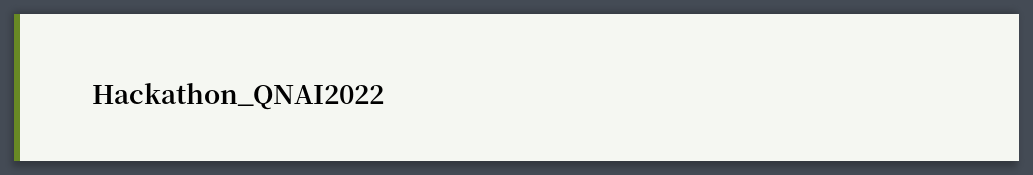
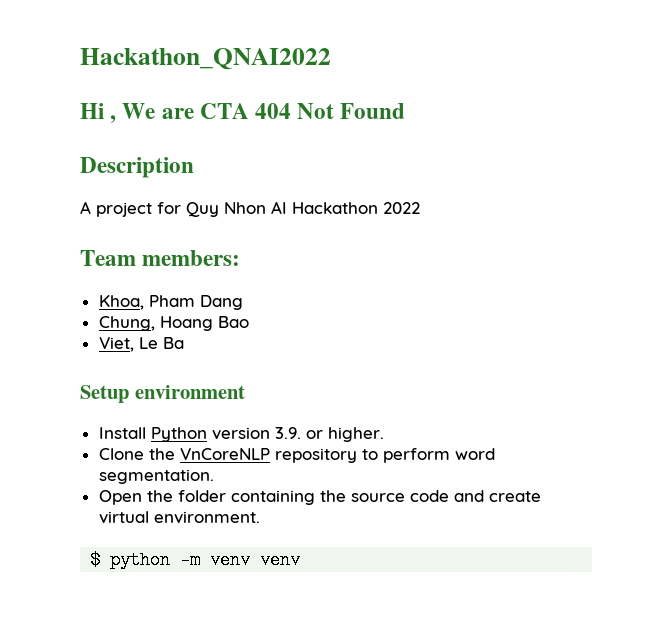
(384, 96) none -> [80,103,406,124] [80,157,194,178] [80,201,420,217] [80,250,241,266] [98,295,243,310] [98,316,249,331] [98,337,184,352] [80,385,245,403] [98,427,384,442] [98,448,495,463] [98,469,214,484] [98,490,541,505] [98,511,260,524] [90,551,301,569] // Hi , We are CTA 404 Not Found // Description // A project for Quy Nhon AI Hackathon 2022 // Team members: // Khoa, Pham Dang // Chung, Hoang Bao // Viet, Le Ba // Setup environment // Install Python version 3.9. or higher. // Clone the VnCoreNLP repository to perform word segmentation. // Open the folder containing the source code and create virtual environment. // $ python -m venv venv

